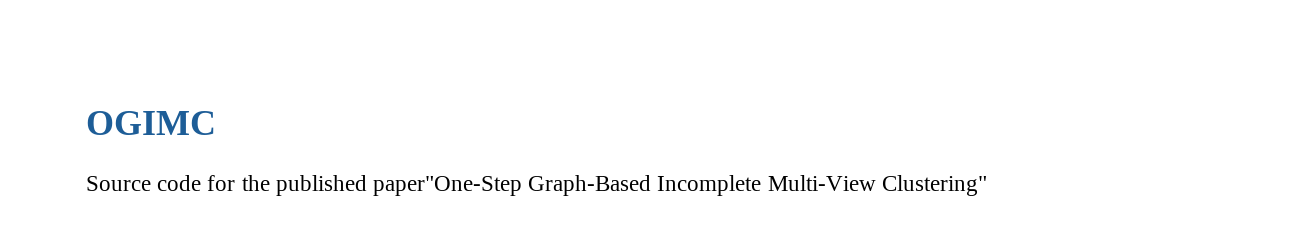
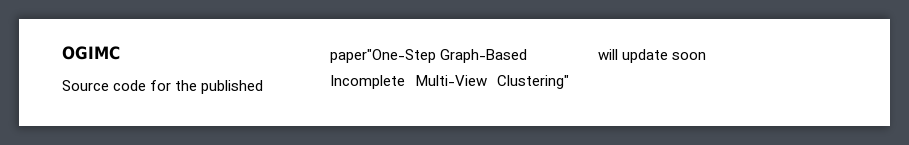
(987, 185) none -> [598,49,707,63] will update soon

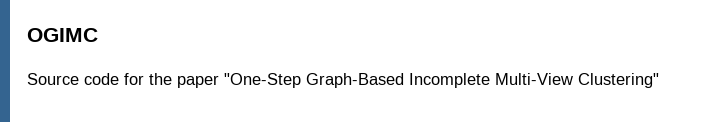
[201,80,264,94] [330,49,436,63] published paper"One-Step -> [177,73,301,88] paper "One-Step
[598,49,707,63] will update soon -> (659, 80) none

